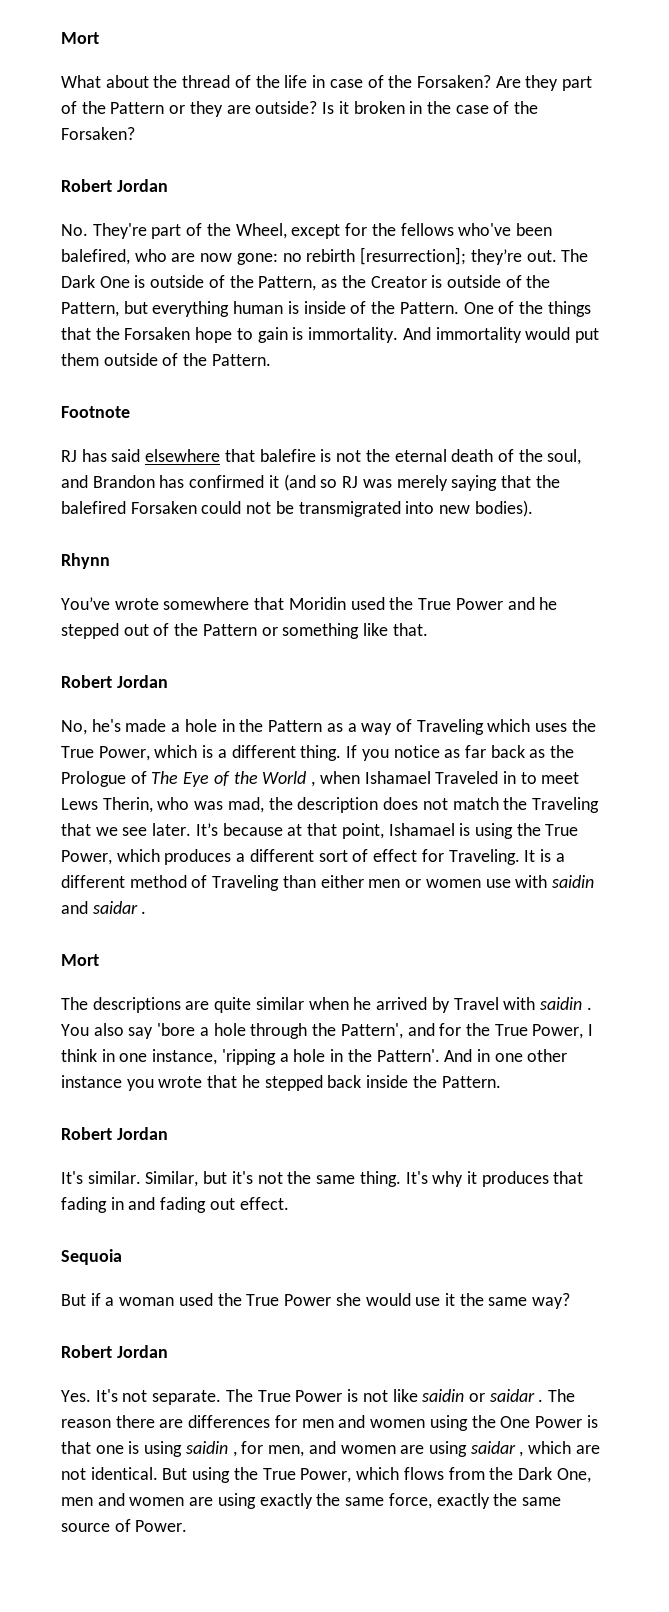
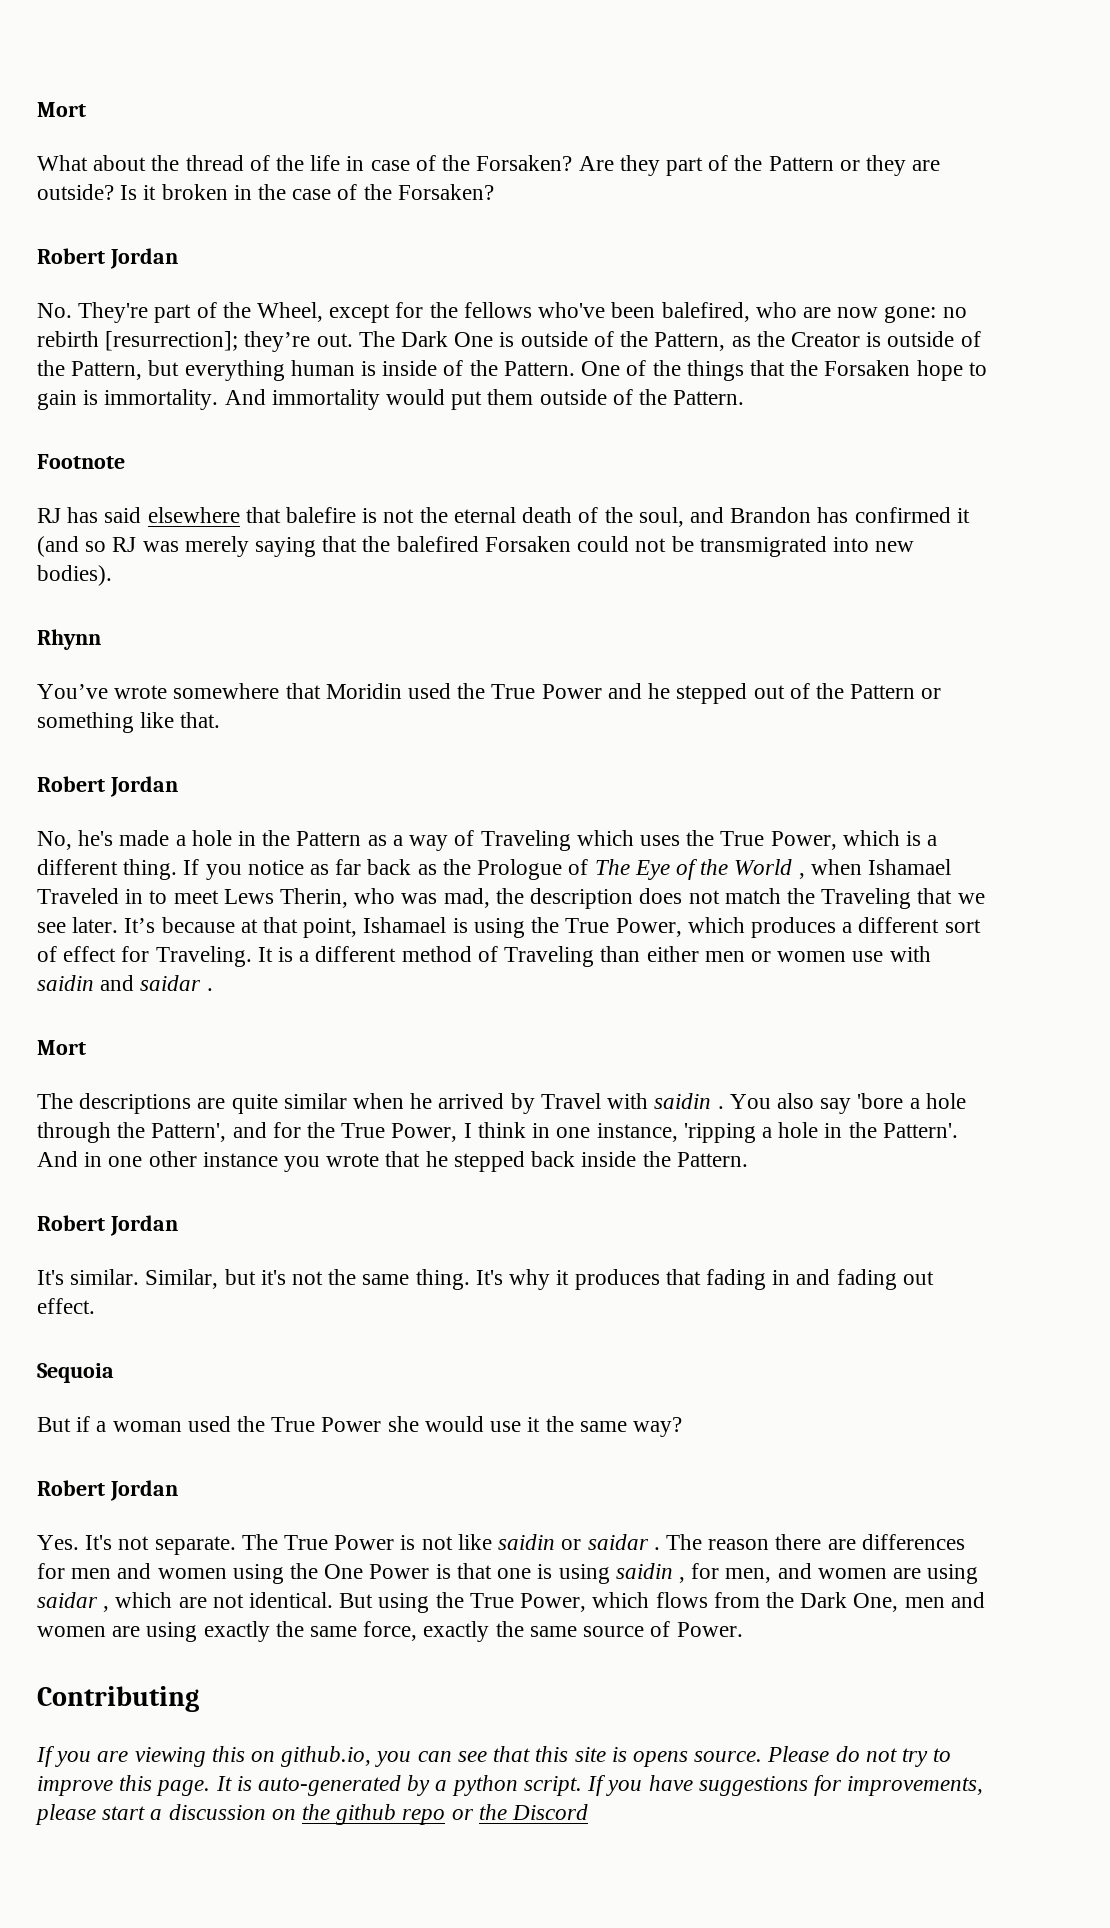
(188, 1526) none -> [37,1686,199,1712] [36,1746,952,1767] [37,1775,984,1796] [35,1804,589,1825] // Contributing // If you are viewing this on github.io, you can see that this site is opens source. Please do not try to improve this page. It is auto-generated by a python script. If you have suggestions for improvements, please start a discussion on the github repo or the Discord

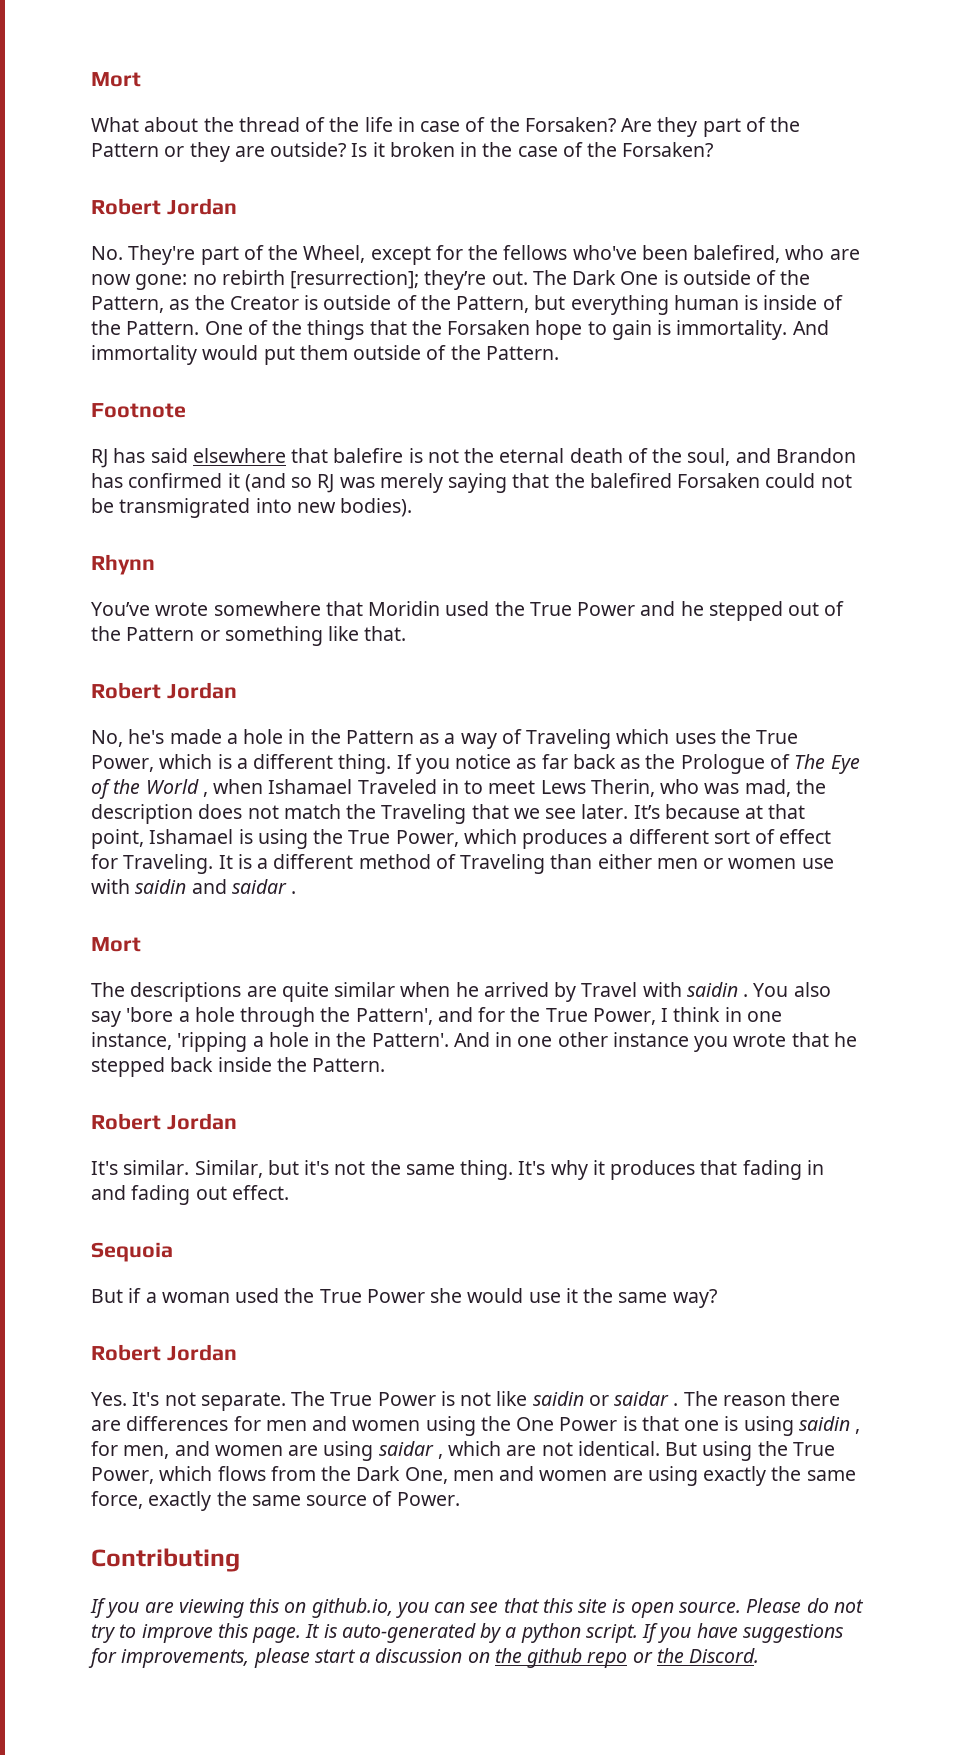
[632,1751,688,1767] opens -> [630,1602,674,1618] open
[512,1804,589,1820] Discord -> [689,1648,760,1663] Discord.

